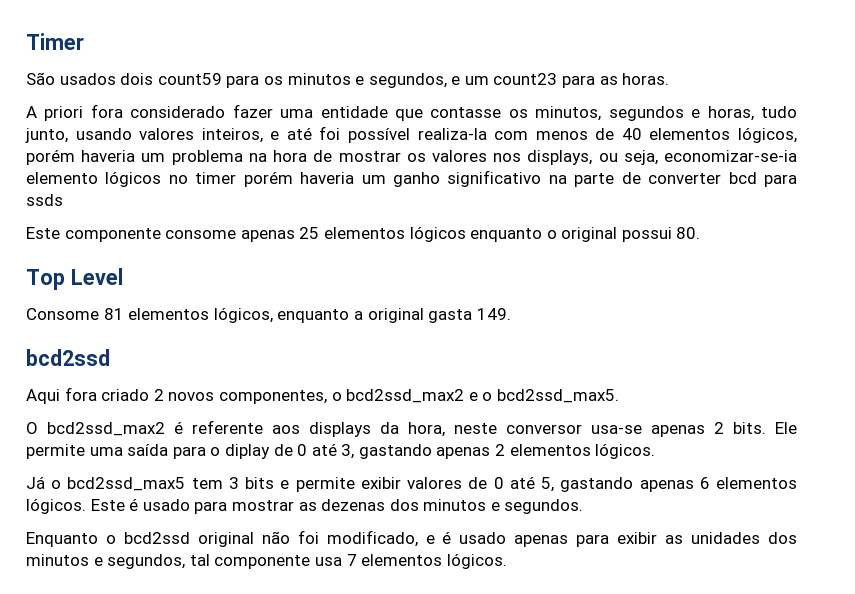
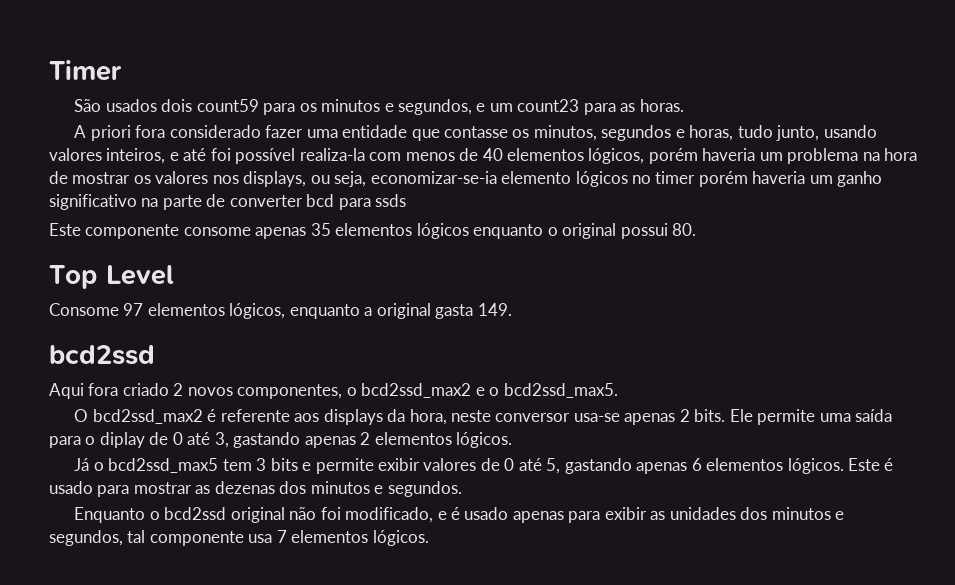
[299,227,320,239] 25 -> [310,223,331,236] 35
[103,308,124,320] 81 -> [123,303,144,316] 97

